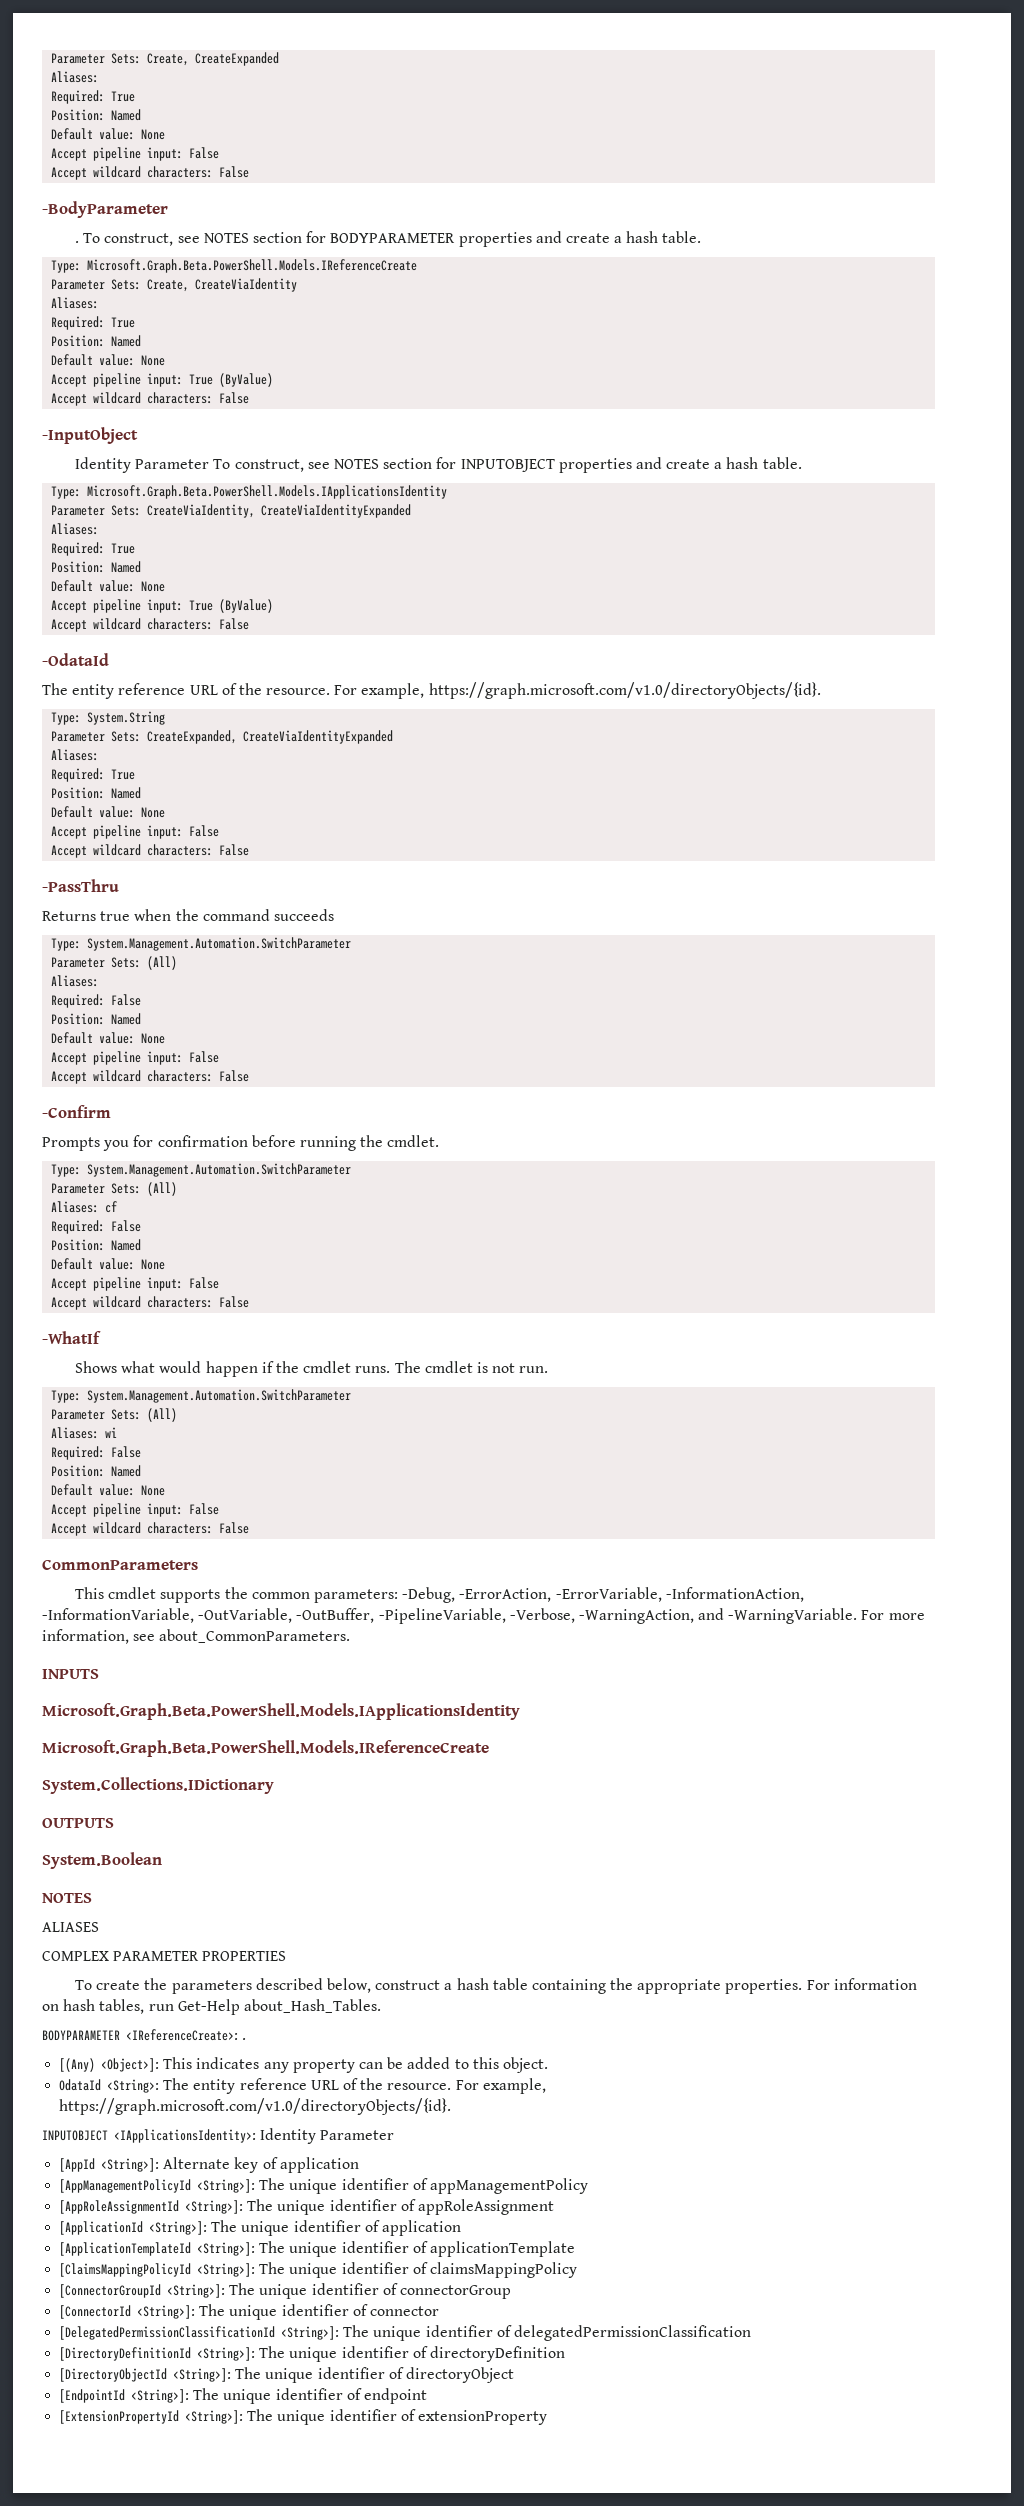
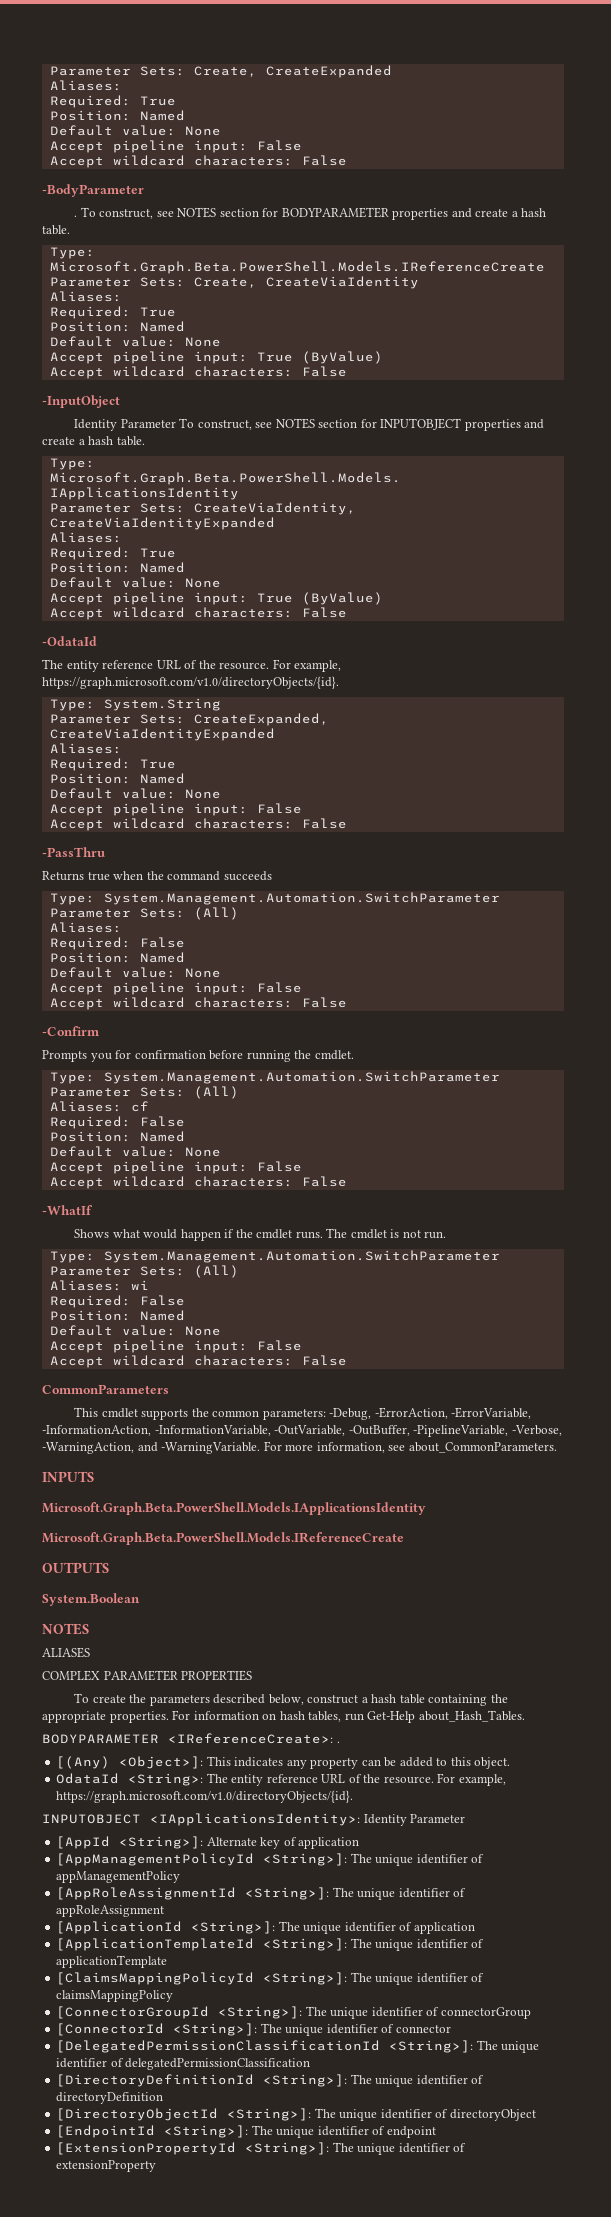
[42,1777,274,1794] // System.Collections.IDictionary -> (404, 1538) none

